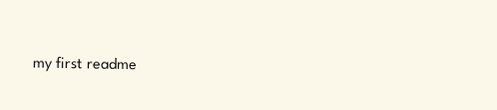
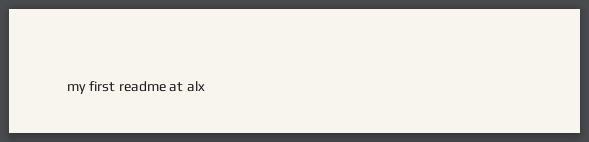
(137, 64) none -> [169,81,206,92] at alx

